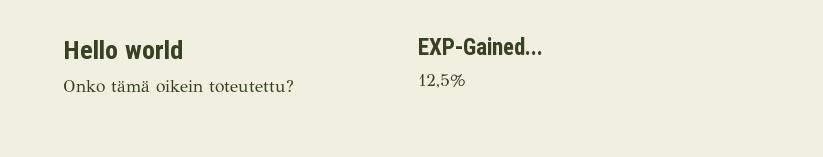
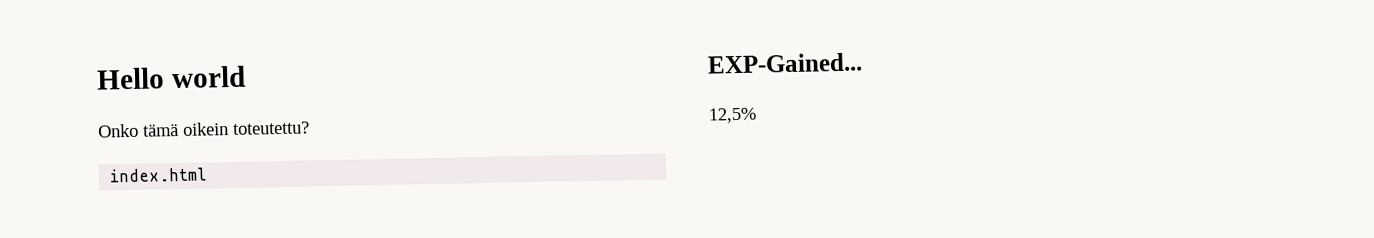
(294, 86) none -> [109,167,209,183] // index.html

